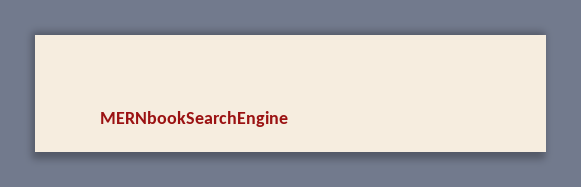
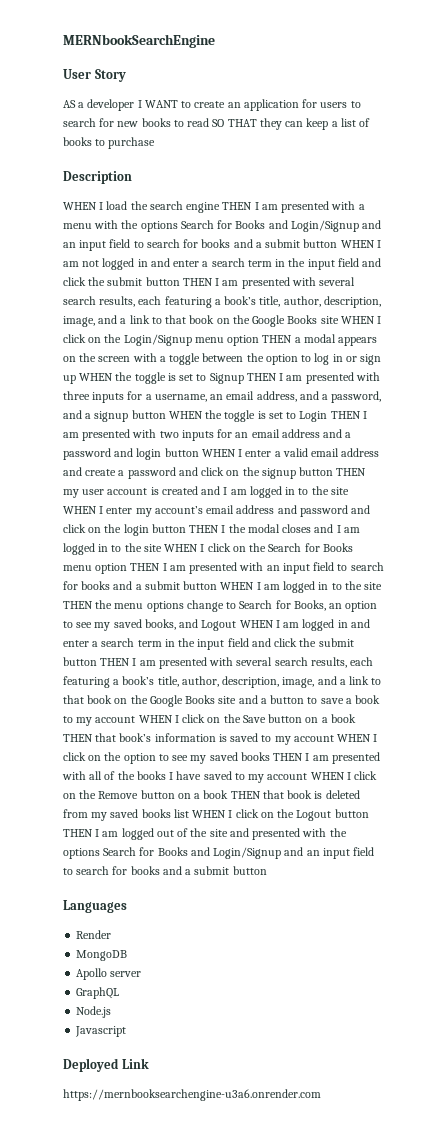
(288, 119) none -> [63,69,126,82] [63,99,361,111] [63,118,371,130] [63,137,156,149] [63,171,132,184] [63,201,365,213] [63,220,382,232] [63,239,381,251] [63,258,382,270] [63,277,356,289] [63,296,381,308] [63,315,382,327] [63,334,378,346] [63,353,382,365] [63,372,380,384] [63,391,382,403] [63,410,367,422] [63,429,352,441] [63,448,380,460] [63,467,367,479] [63,486,349,498] [63,505,371,517] [63,524,360,536] [63,543,353,555] [63,562,384,574] [63,581,383,593] [63,600,378,612] [63,619,370,631] [63,638,354,650] [63,657,374,669] [63,676,382,688] [63,695,381,707] [63,714,356,726] [63,733,378,745] [63,752,380,764] [62,771,378,783] [63,790,360,799] [63,809,369,821] [63,828,347,840] [63,847,375,859] [63,866,267,875] [63,900,127,913] [76,930,112,939] [76,950,128,961] [76,968,142,980] [76,987,120,999] [76,1006,112,1018] [75,1026,127,1037] [63,1058,149,1072] [63,1089,321,1101] // User Story // AS a developer I WANT to create an application for users to search for new books to read SO THAT they can keep a list of books to purchase // Description // WHEN I load the search engine THEN I am presented with a menu with the options Search for Books and Login/Signup and an input field to search for books and a submit button WHEN I am not logged in and enter a search term in the input field and click the submit button THEN I am presented with several search results, each featuring a book’s title, author, description, image, and a link to that book on the Google Books site WHEN I click on the Login/Signup menu option THEN a modal appears on the screen with a toggle between the option to log in or sign up WHEN the toggle is set to Signup THEN I am presented with three inputs for a username, an email address, and a password, and a signup button WHEN the toggle is set to Login THEN I am presented with two inputs for an email address and a password and login button WHEN I enter a valid email address and create a password and click on the signup button THEN my user account is created and I am logged in to the site WHEN I enter my account’s email address and password and click on the login button THEN I the modal closes and I am logged in to the site WHEN I click on the Search for Books menu option THEN I am presented with an input field to search for books and a submit button WHEN I am logged in to the site THEN the menu options change to Search for Books, an option to see my saved books, and Logout WHEN I am logged in and enter a search term in the input field and click the submit button THEN I am presented with several search results, each featuring a book’s title, author, description, image, and a link to that book on the Google Books site and a button to save a book to my account WHEN I click on the Save button on a book THEN that book’s information is saved to my account WHEN I click on the option to see my saved books THEN I am presented with all of the books I have saved to my account WHEN I click on the Remove button on a book THEN that book is deleted from my saved books list WHEN I click on the Logout button THEN I am logged out of the site and presented with the options Search for Books and Login/Signup and an input field to search for books and a submit button // Languages // Render // MongoDB // Apollo server // GraphQL // Node.js // Javascript // Deployed Link // https://mernbooksearchengine-u3a6.onrender.com

